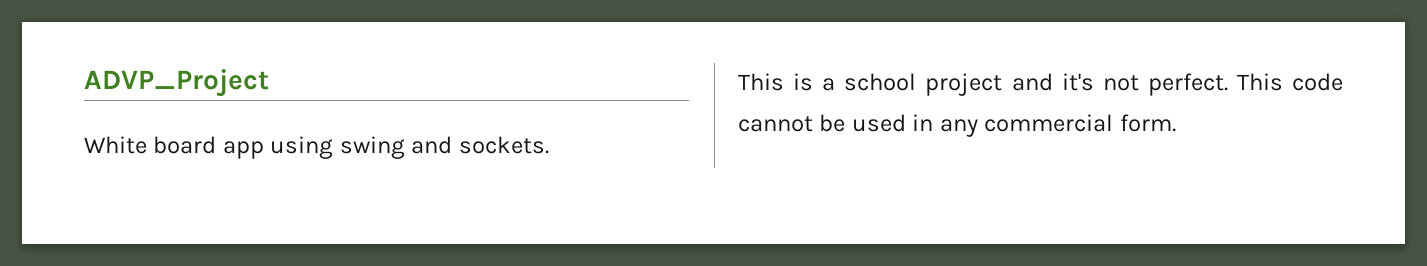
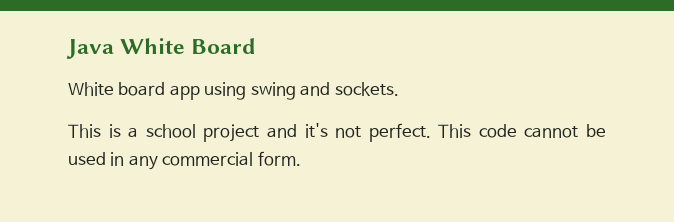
[84,69,269,97] ADVP_Project -> [66,38,257,59] Java White Board

